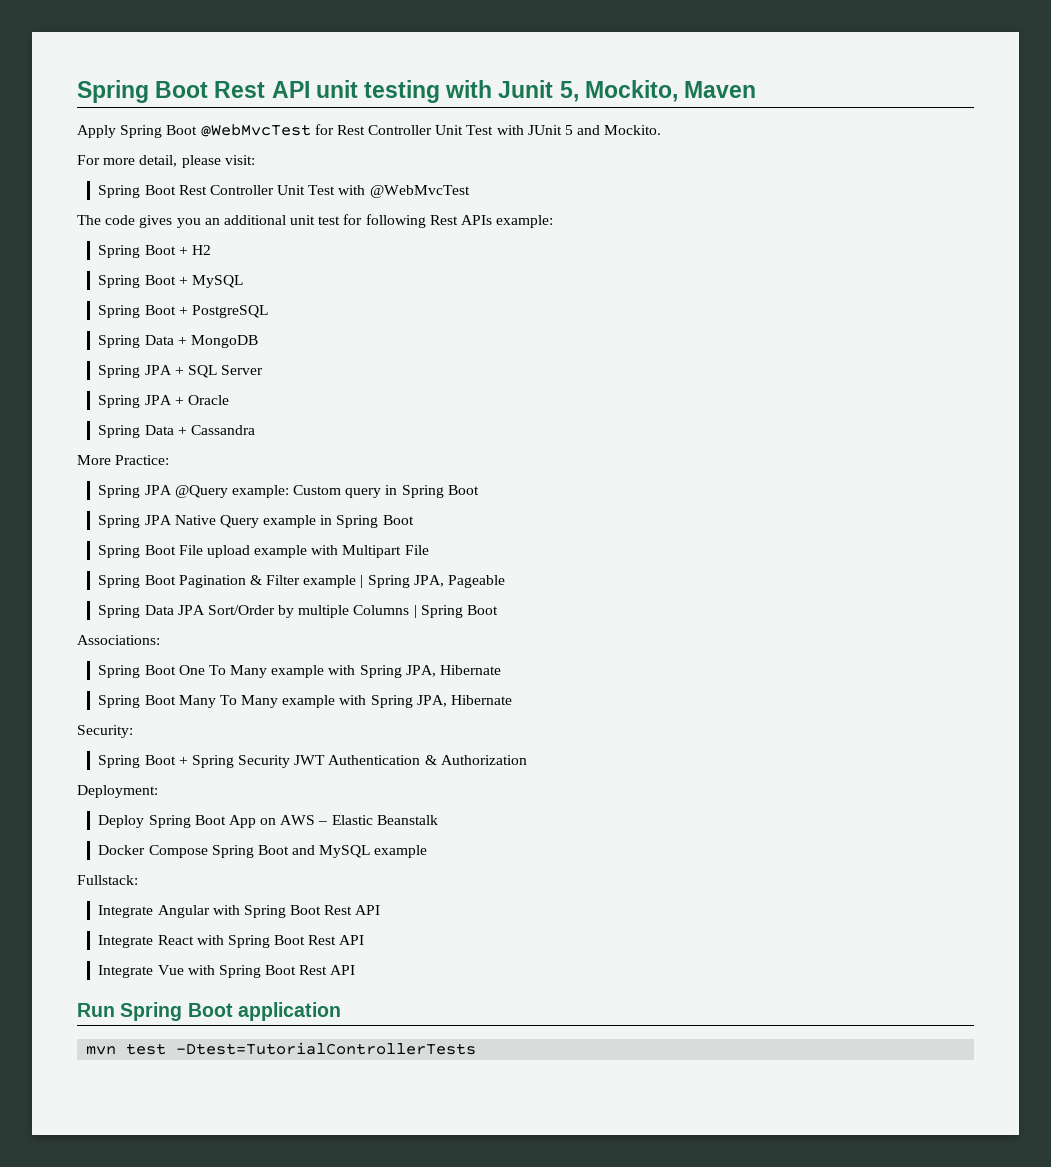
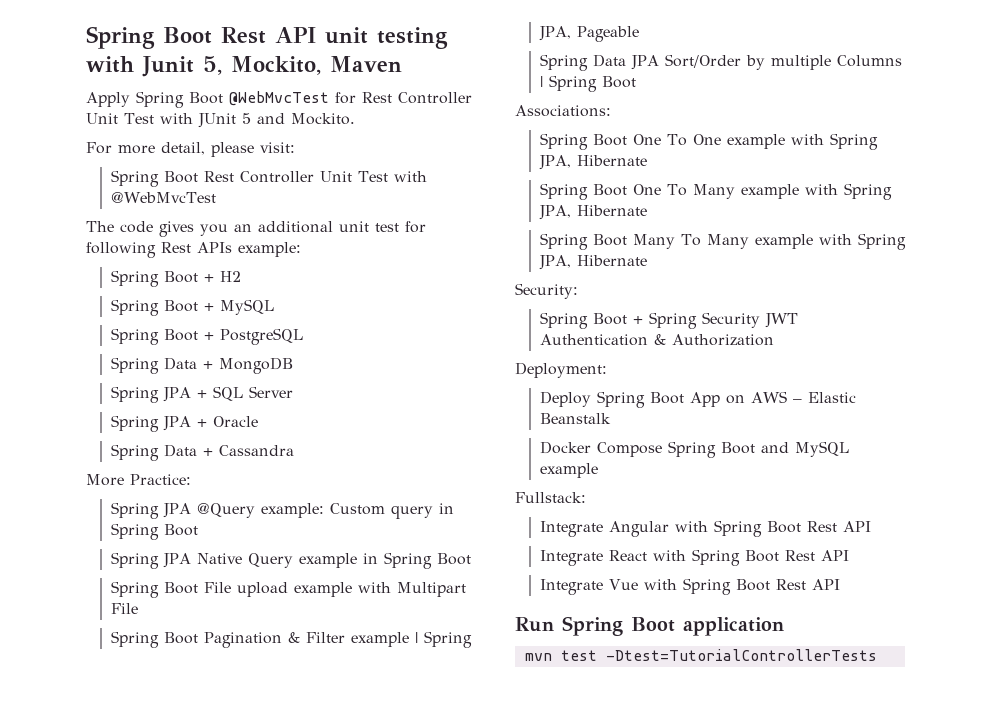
(160, 640) none -> [539,133,878,150] [538,155,647,170] // Spring Boot One To One example with Spring JPA, Hibernate

